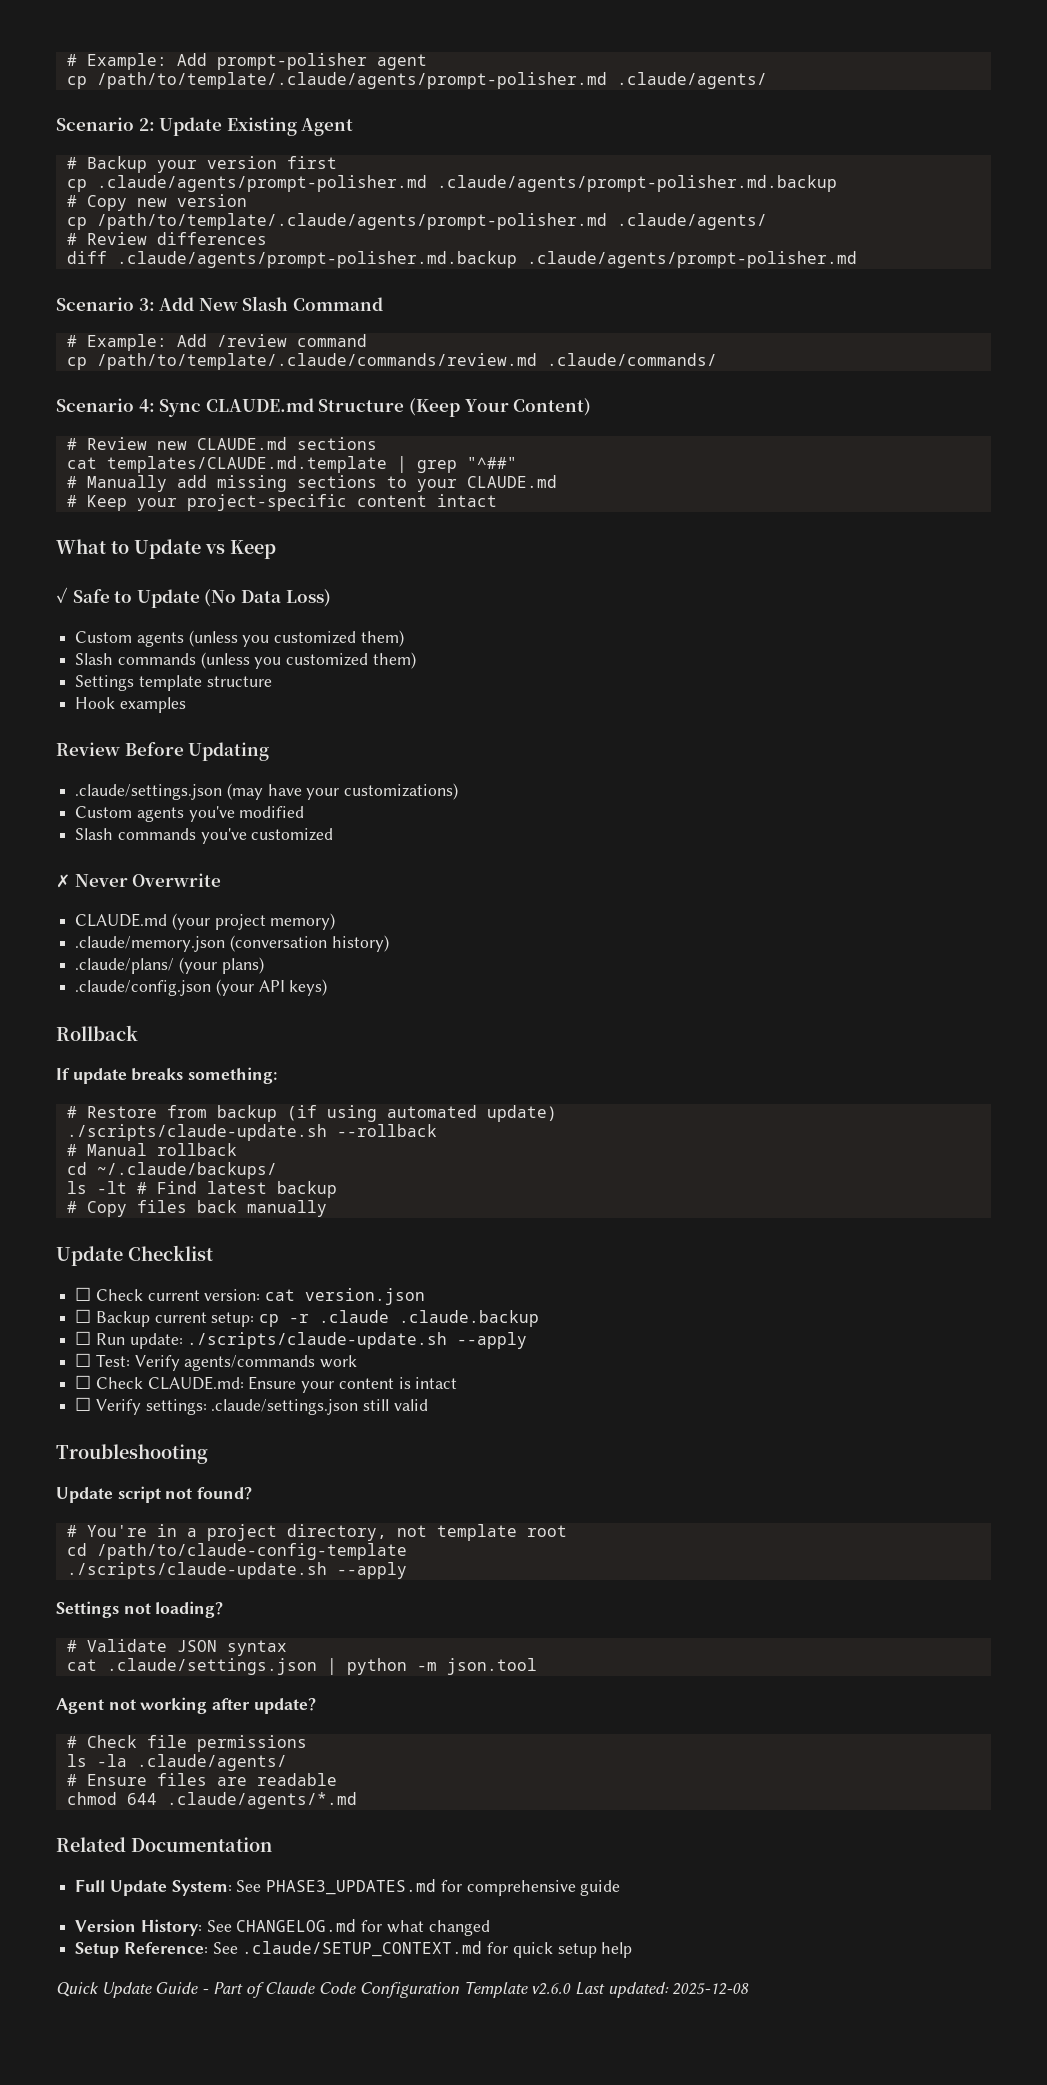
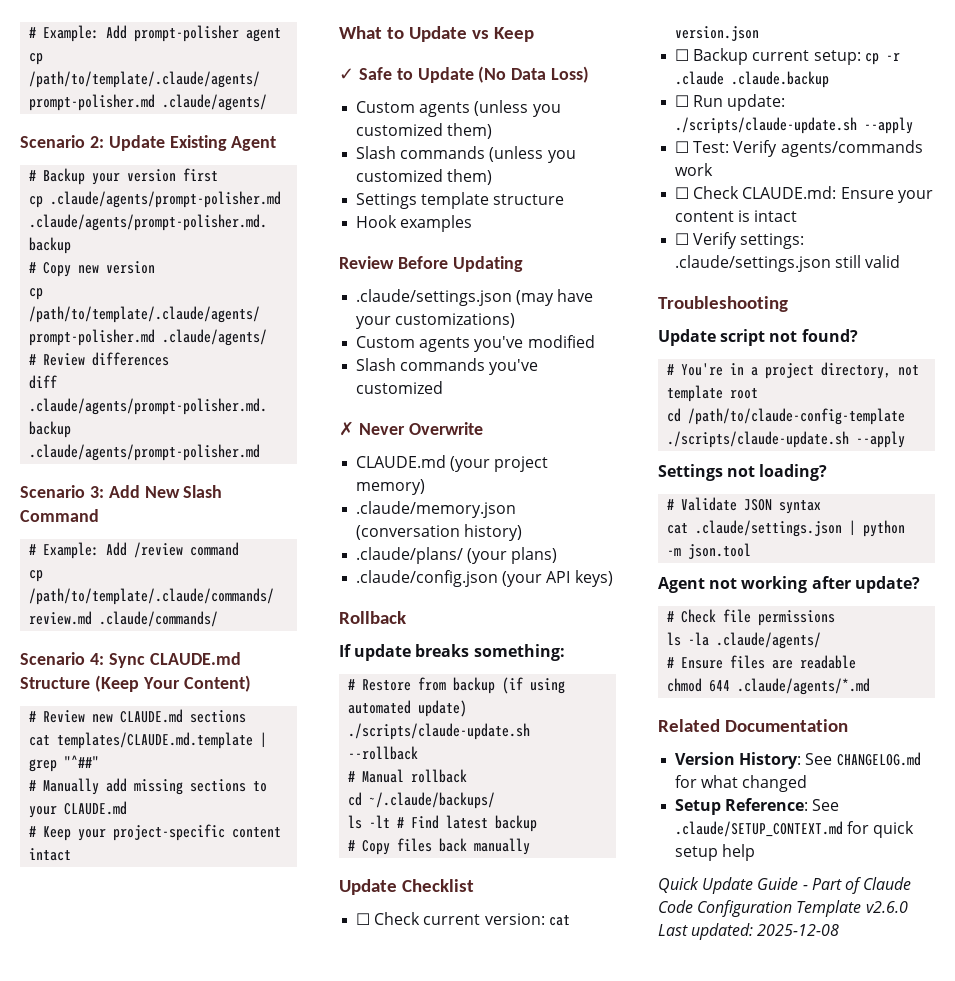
[75,1879,621,1896] // Full Update System: See PHASE3_UPDATES.md for comprehensive guide -> (848, 725) none

